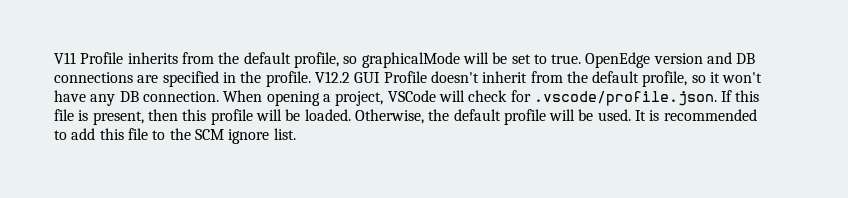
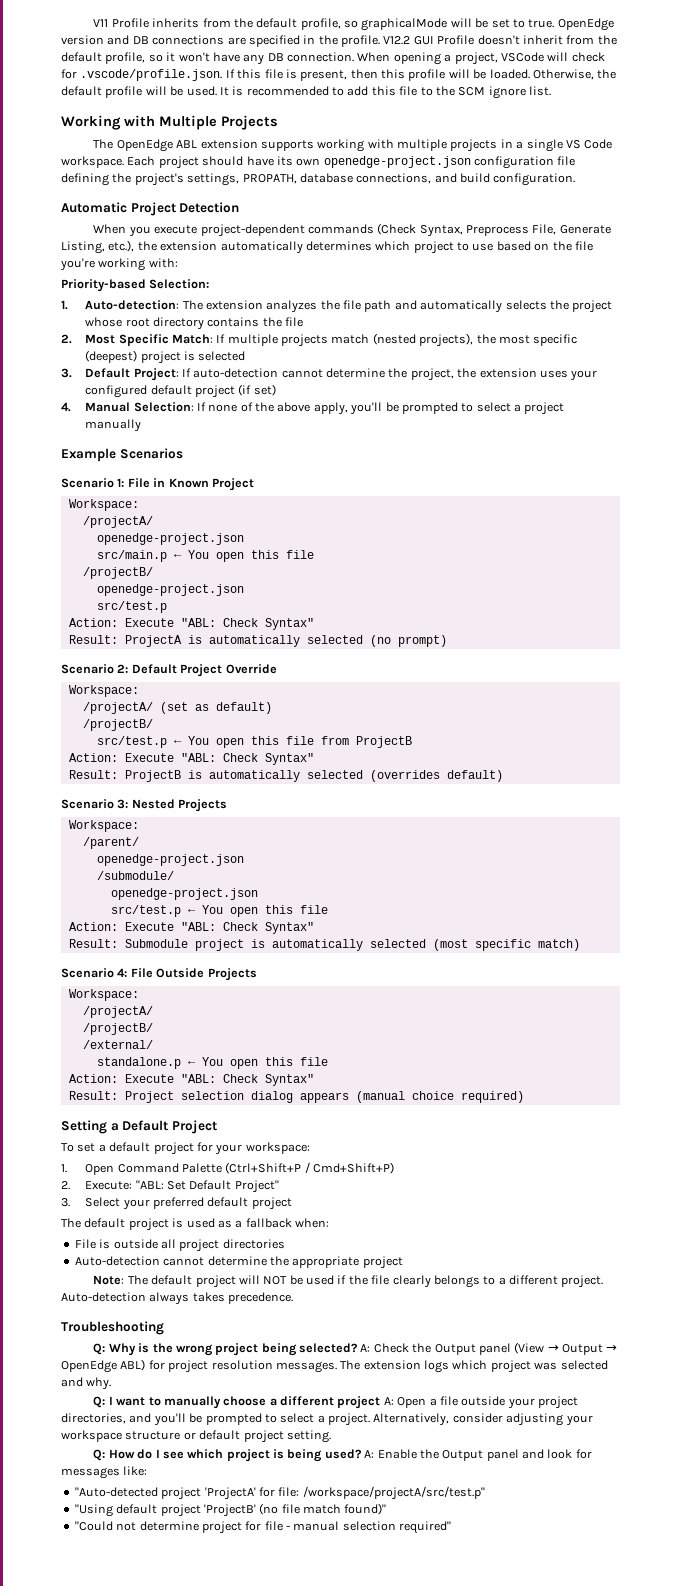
(296, 134) none -> [61,115,278,130] [93,139,613,152] [61,156,576,169] [61,173,576,186] [61,202,240,216] [93,223,611,237] [61,240,593,254] [60,258,178,271] [61,279,210,292] [61,300,613,313] [85,317,304,330] [61,333,578,347] [85,350,246,364] [61,368,598,381] [85,384,276,398] [61,402,565,415] [85,419,142,432] [61,448,183,462] [61,478,254,491] [68,499,139,511] [82,516,153,528] [96,533,244,545] [96,550,314,562] [82,567,153,579] [96,584,244,596] [96,601,167,613] [68,618,314,630] [68,635,447,647] [61,664,277,677] [68,685,139,697] [82,702,272,714] [82,719,153,731] [96,736,412,748] [68,753,314,765] [68,770,503,782] [61,799,228,812] [68,820,139,832] [82,837,139,849] [96,854,244,866] [96,871,174,880] [110,888,258,900] [110,905,328,917] [68,922,314,934] [68,939,580,951] [61,968,257,981] [68,989,139,1001] [82,1006,153,1018] [82,1023,153,1035] [82,1040,153,1049] [96,1057,328,1069] [68,1074,314,1086] [68,1091,524,1103] [61,1120,217,1134] [61,1142,310,1155] [61,1162,395,1175] [61,1180,279,1193] [61,1197,292,1210] [61,1218,329,1231] [74,1239,285,1252] [74,1256,403,1269] [93,1275,604,1288] [61,1292,294,1305] [61,1321,164,1335] [93,1342,618,1356] [61,1359,608,1373] [61,1377,112,1390] [93,1396,579,1409] [61,1413,593,1426] [61,1430,331,1443] [93,1449,592,1462] [61,1466,148,1479] [74,1486,485,1500] [74,1503,387,1517] [74,1521,452,1534] // Working with Multiple Projects // The OpenEdge ABL extension supports working with multiple projects in a single VS Code workspace. Each project should have its own openedge-project.json configuration file defining the project's settings, PROPATH, database connections, and build configuration. // Automatic Project Detection // When you execute project-dependent commands (Check Syntax, Preprocess File, Generate Listing, etc.), the extension automatically determines which project to use based on the file you're working with: // Priority-based Selection: // 1. Auto-detection: The extension analyzes the file path and automatically selects the project whose root directory contains the file // 2. Most Specific Match: If multiple projects match (nested projects), the most specific (deepest) project is selected // 3. Default Project: If auto-detection cannot determine the project, the extension uses your configured default project (if set) // 4. Manual Selection: If none of the above apply, you'll be prompted to select a project manually // Example Scenarios // Scenario 1: File in Known Project // Workspace: // /projectA/ // openedge-project.json // src/main.p ← You open this file // /projectB/ // openedge-project.json // src/test.p // Action: Execute "ABL: Check Syntax" // Result: ProjectA is automatically selected (no prompt) // Scenario 2: Default Project Override // Workspace: // /projectA/ (set as default) // /projectB/ // src/test.p ← You open this file from ProjectB // Action: Execute "ABL: Check Syntax" // Result: ProjectB is automatically selected (overrides default) // Scenario 3: Nested Projects // Workspace: // /parent/ // openedge-project.json // /submodule/ // openedge-project.json // src/test.p ← You open this file // Action: Execute "ABL: Check Syntax" // Result: Submodule project is automatically selected (most specific match) // Scenario 4: File Outside Projects // Workspace: // /projectA/ // /projectB/ // /external/ // standalone.p ← You open this file // Action: Execute "ABL: Check Syntax" // Result: Project selection dialog appears (manual choice required) // Setting a Default Project // To set a default project for your workspace: // 1. Open Command Palette (Ctrl+Shift+P / Cmd+Shift+P) // 2. Execute: "ABL: Set Default Project" // 3. Select your preferred default project // The default project is used as a fallback when: // File is outside all project directories // Auto-detection cannot determine the appropriate project // Note: The default project will NOT be used if the file clearly belongs to a different project. Auto-detection always takes precedence. // Troubleshooting // Q: Why is the wrong project being selected? A: Check the Output panel (View → Output → OpenEdge ABL) for project resolution messages. The extension logs which project was selected and why. // Q: I want to manually choose a different project A: Open a file outside your project directories, and you'll be prompted to select a project. Alternatively, consider adjusting your workspace structure or default project setting. // Q: How do I see which project is being used? A: Enable the Output panel and look for messages like: // "Auto-detected project 'ProjectA' for file: /workspace/projectA/src/test.p" // "Using default project 'ProjectB' (no file match found)" // "Could not determine project for file - manual selection required"

